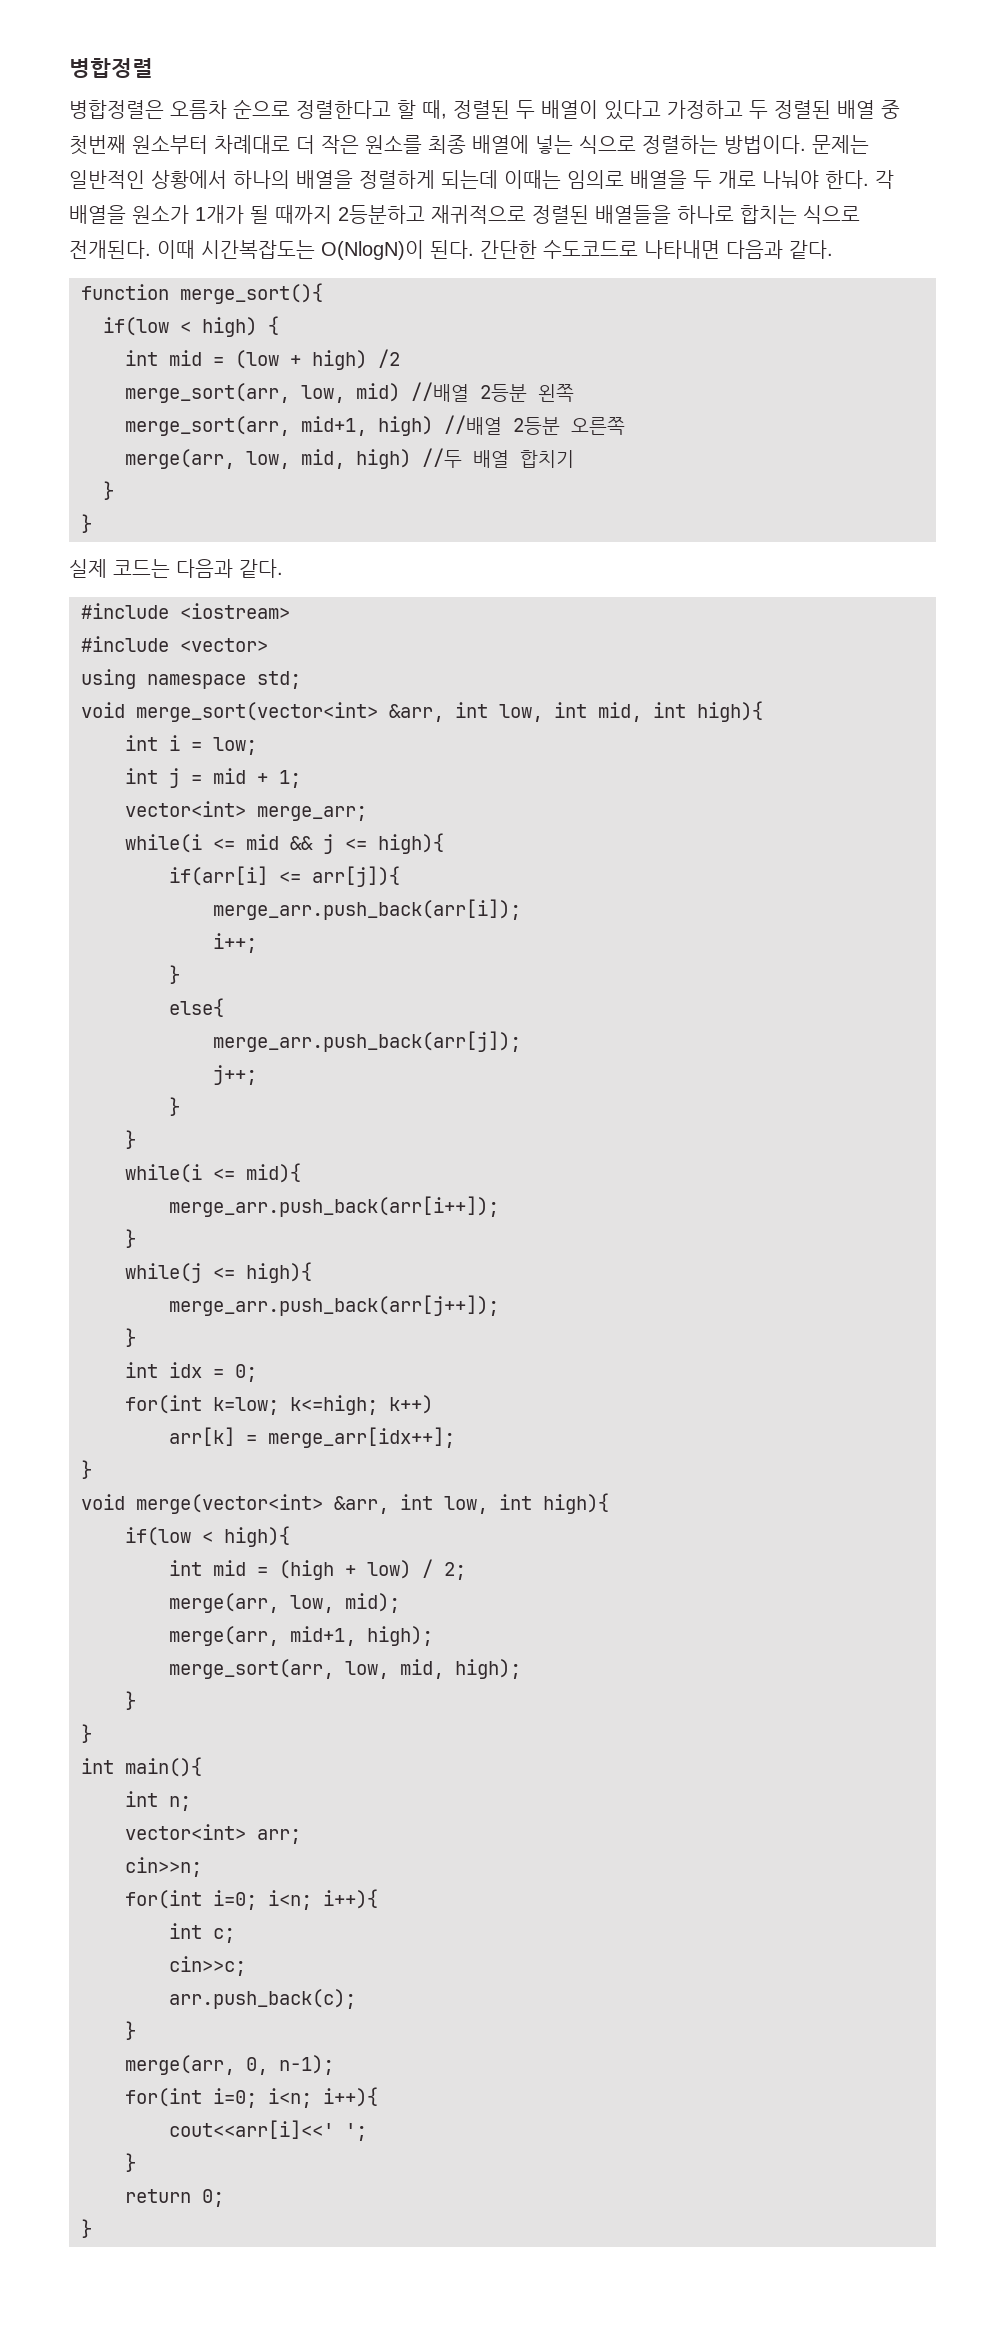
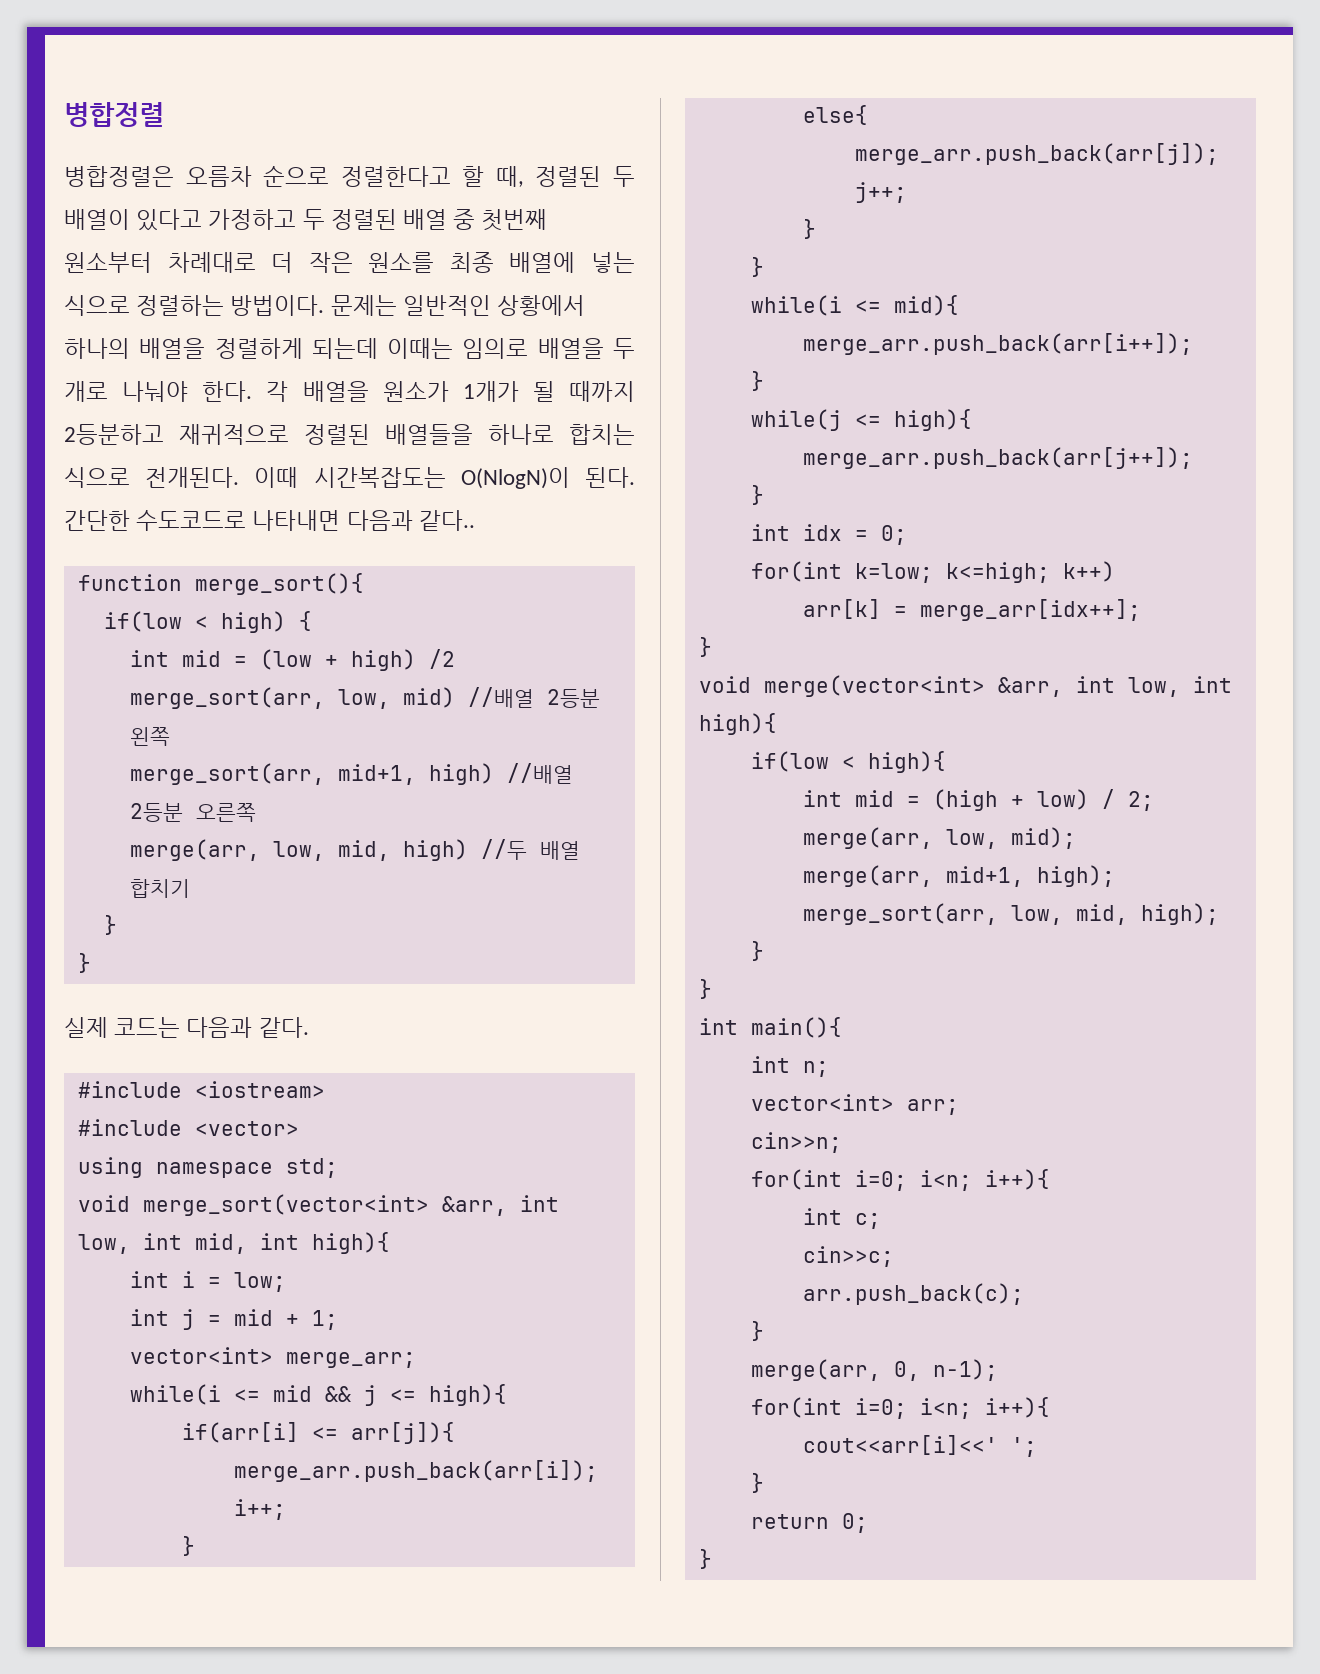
[789,240,833,259] 같다. -> [418,510,475,531] 같다..

